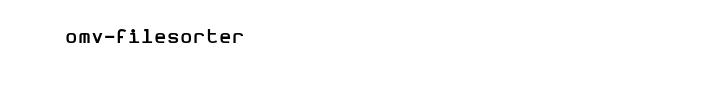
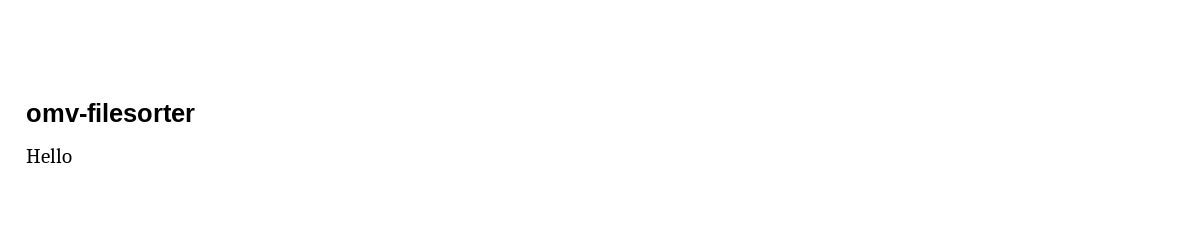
(245, 36) none -> [26,148,72,163] // Hello

